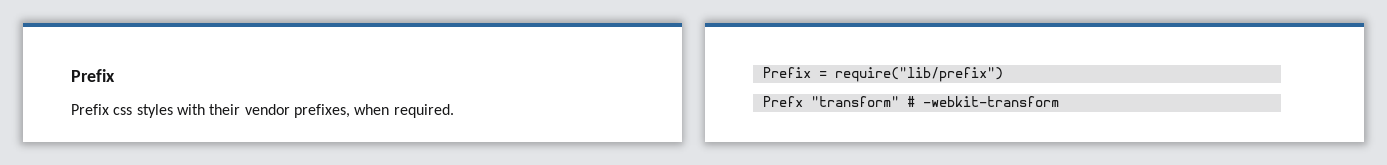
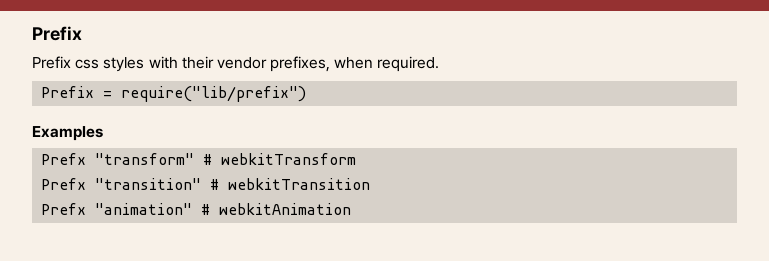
(1003, 74) none -> [32,126,103,141] // Examples
[922,96,1059,107] -webkit-transform -> [221,153,357,165] [41,178,371,190] [41,203,352,215] webkitTransform // Prefx "transition" # webkitTransition // Prefx "animation" # webkitAnimation

